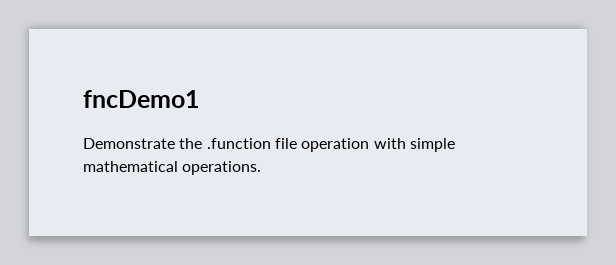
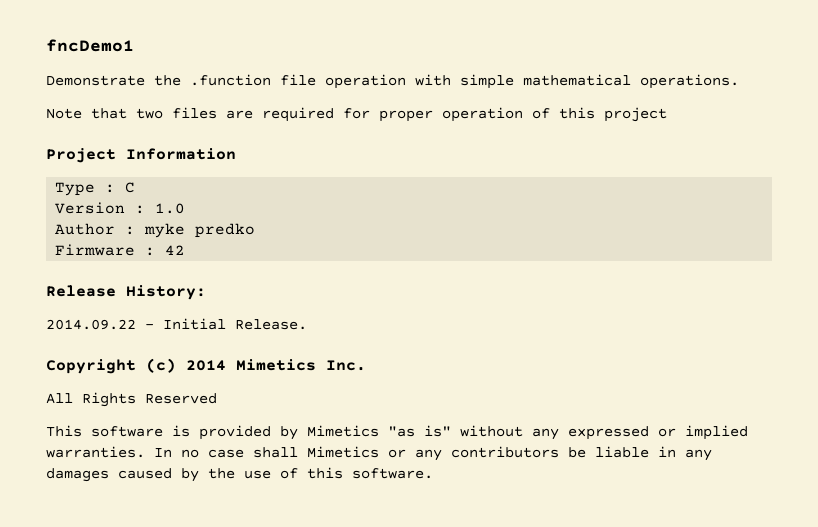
(262, 168) none -> [46,107,667,122] [46,148,236,163] [55,182,136,196] [55,202,186,214] [55,223,256,238] [55,244,186,256] [46,285,206,300] [46,318,307,330] [46,358,366,374] [46,392,217,407] [46,425,748,440] [46,446,712,461] [46,467,433,482] // Note that two files are required for proper operation of this project // Project Information // Type : C // Version : 1.0 // Author : myke predko // Firmware : 42 // Release History: // 2014.09.22 - Initial Release. // Copyright (c) 2014 Mimetics Inc. // All Rights Reserved // This software is provided by Mimetics "as is" without any expressed or implied warranties. In no case shall Mimetics or any contributors be liable in any damages caused by the use of this software.

